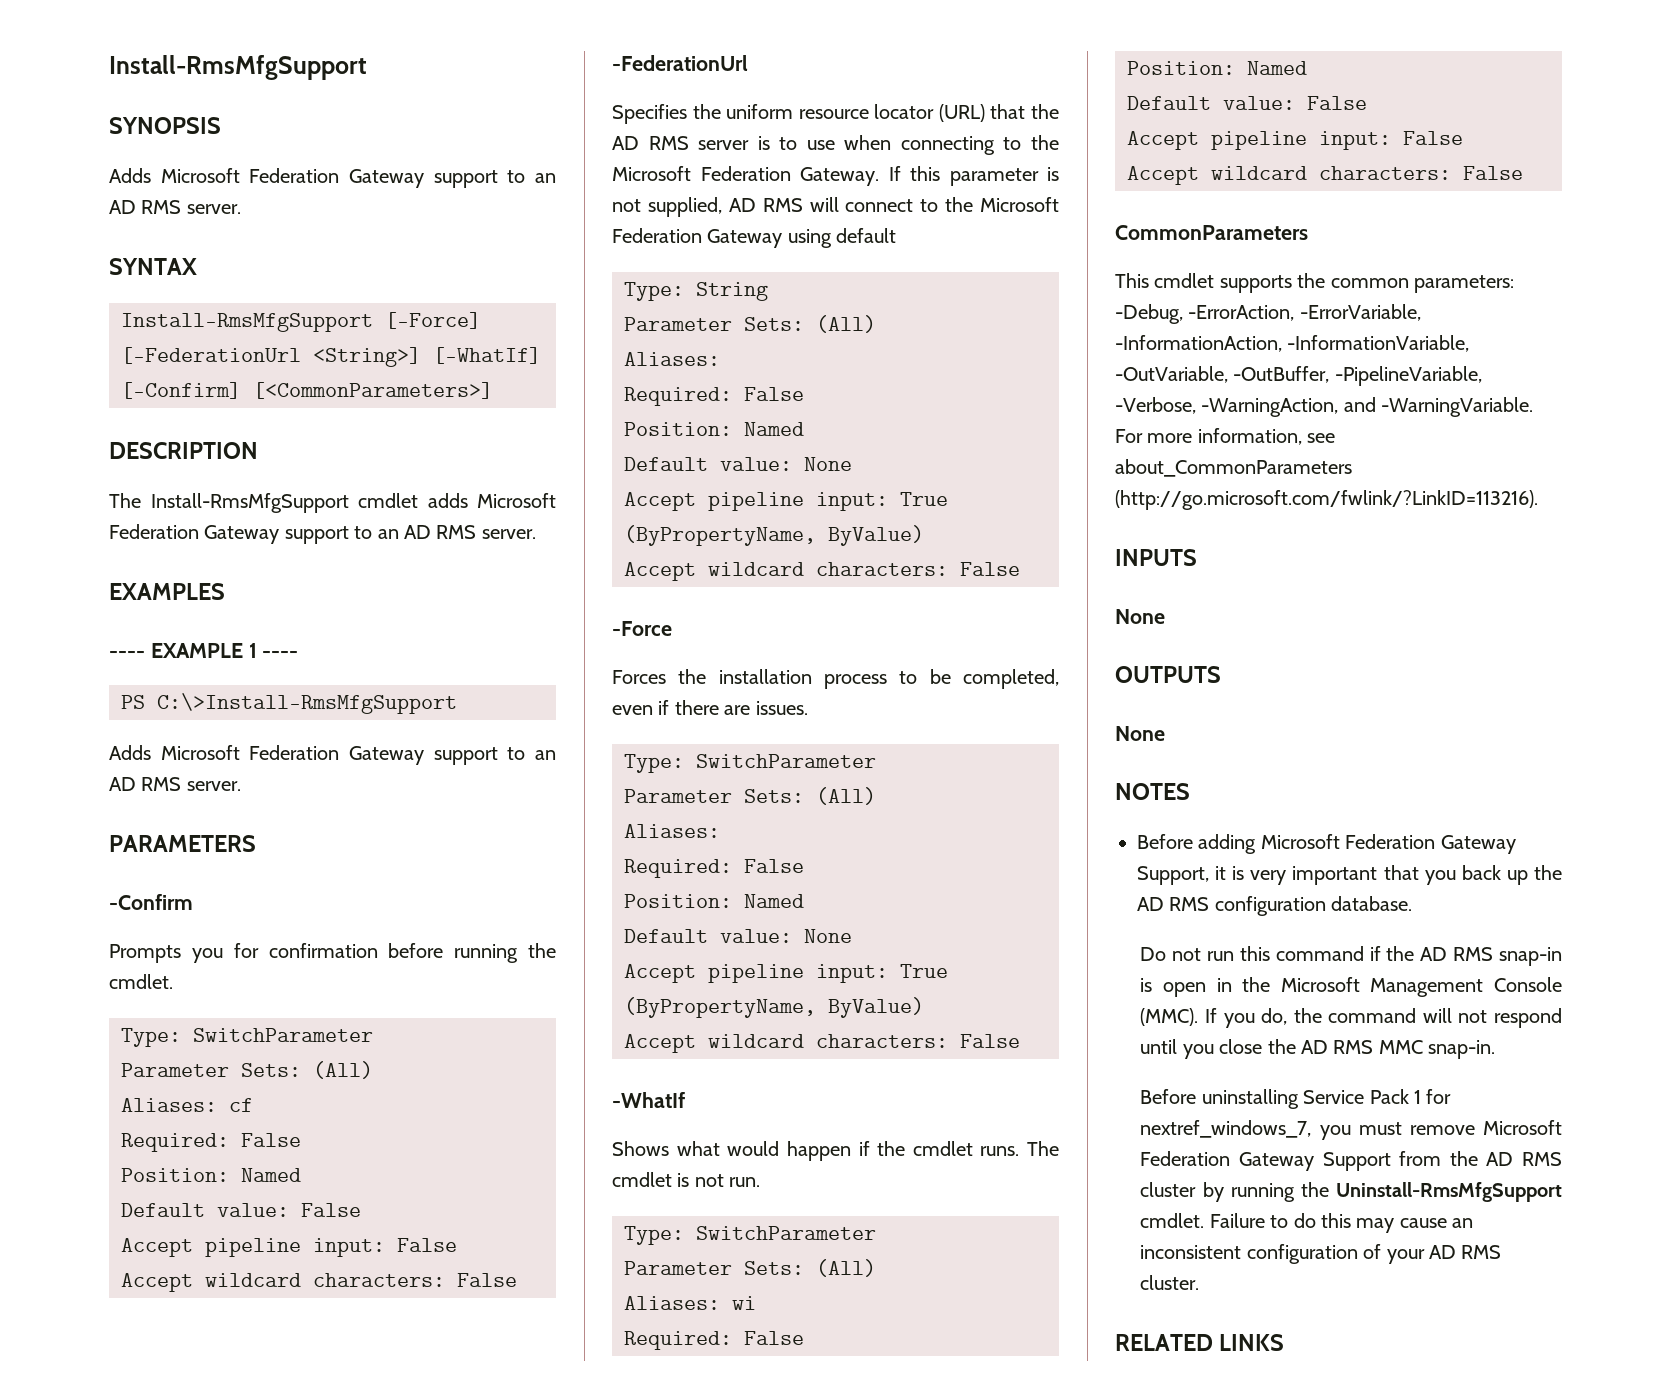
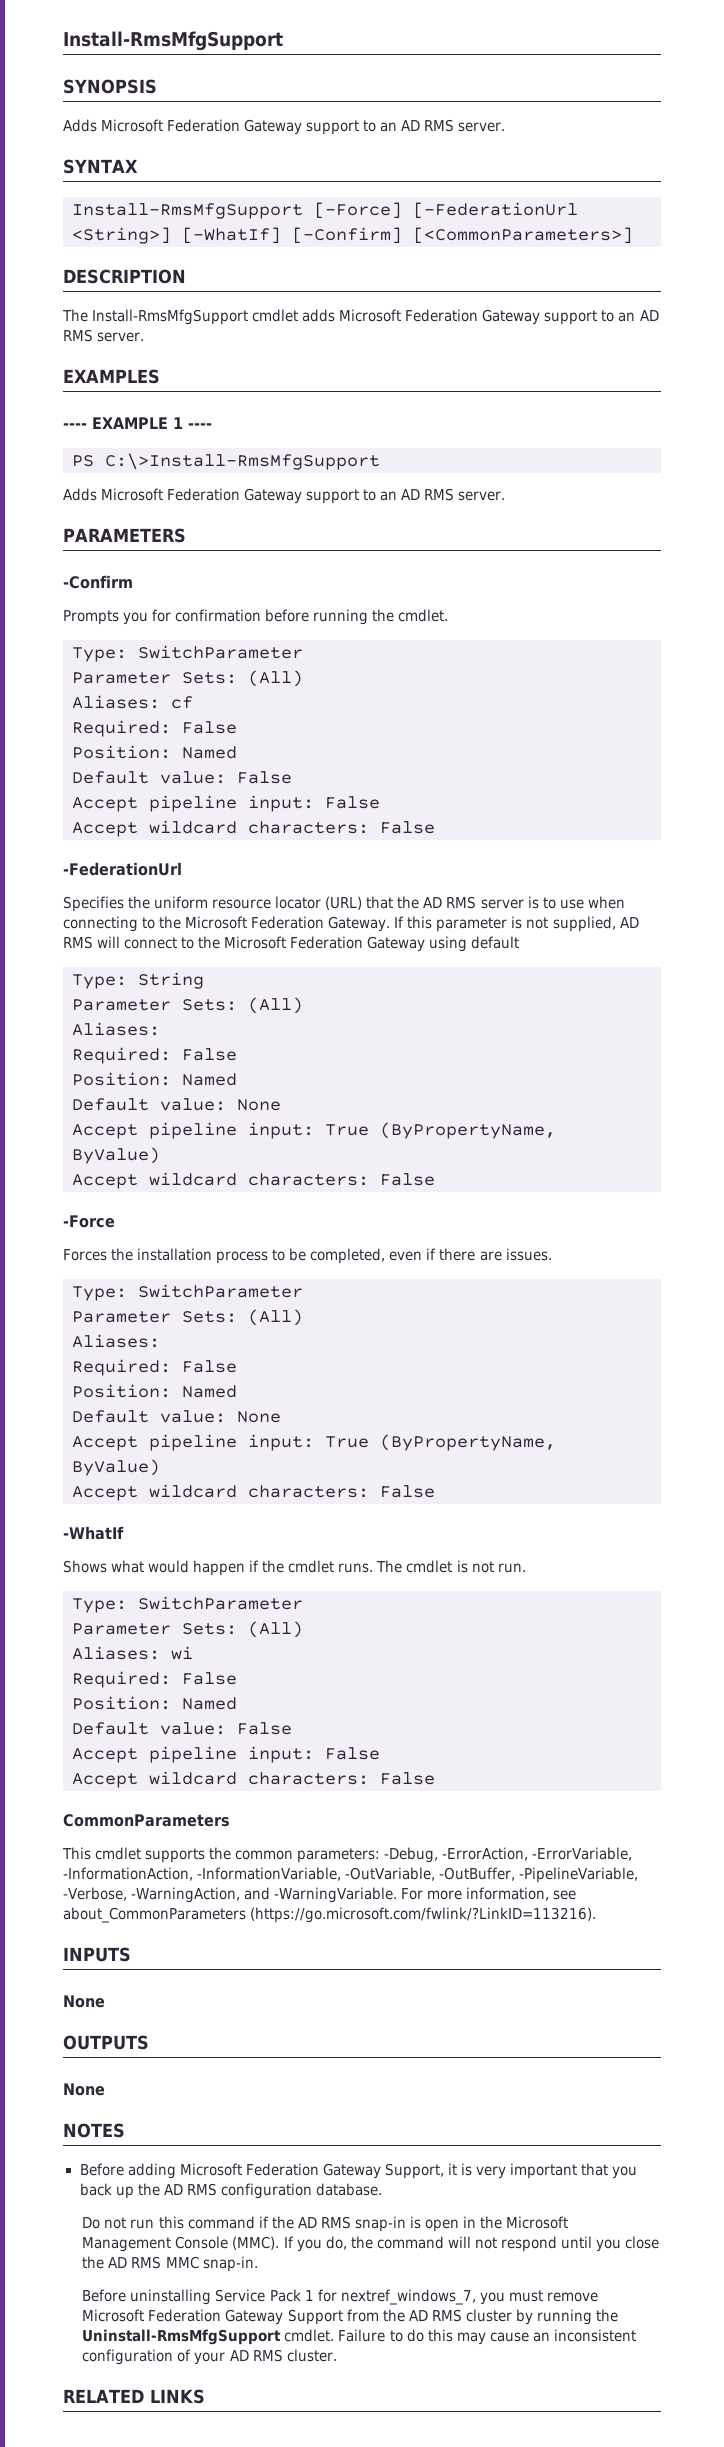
[1115,490,1538,510] (http://go.microsoft.com/fwlink/?LinkID=113216). -> [250,1907,597,1923] (https://go.microsoft.com/fwlink/?LinkID=113216).

